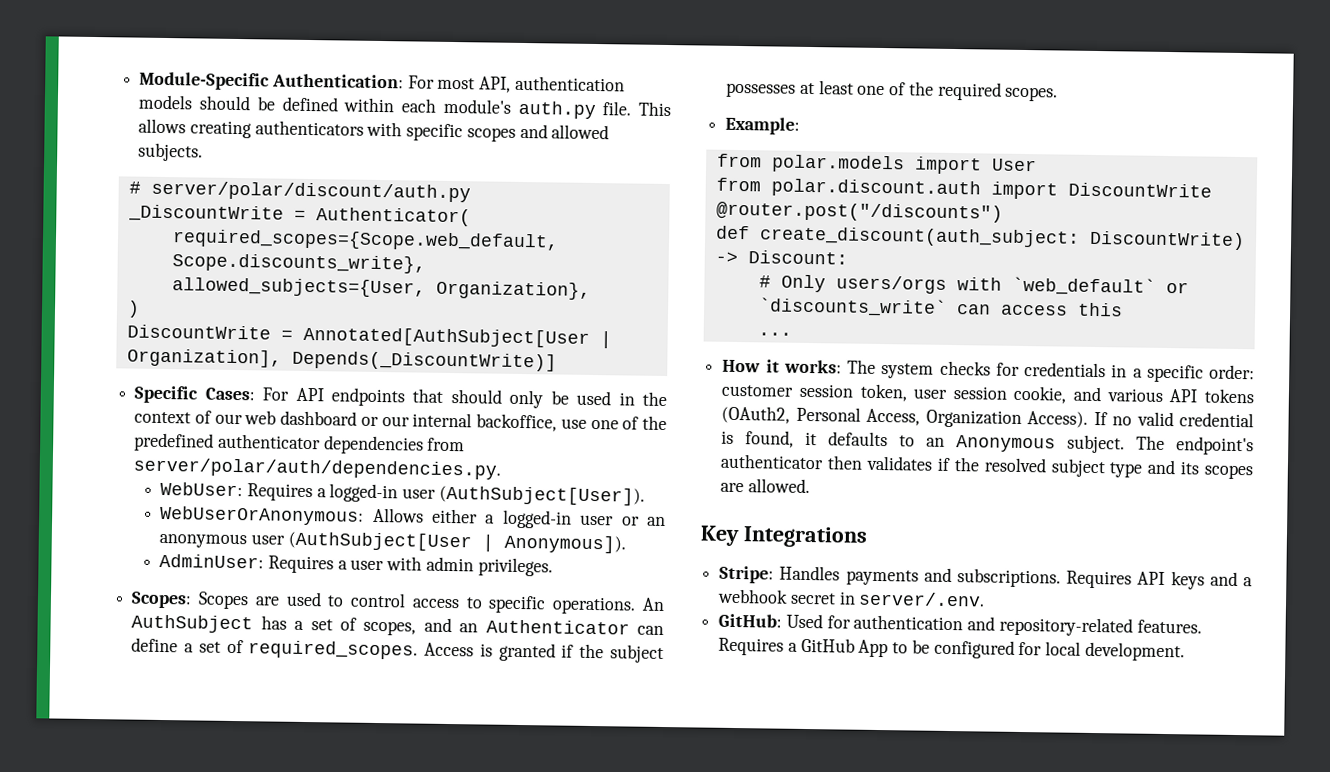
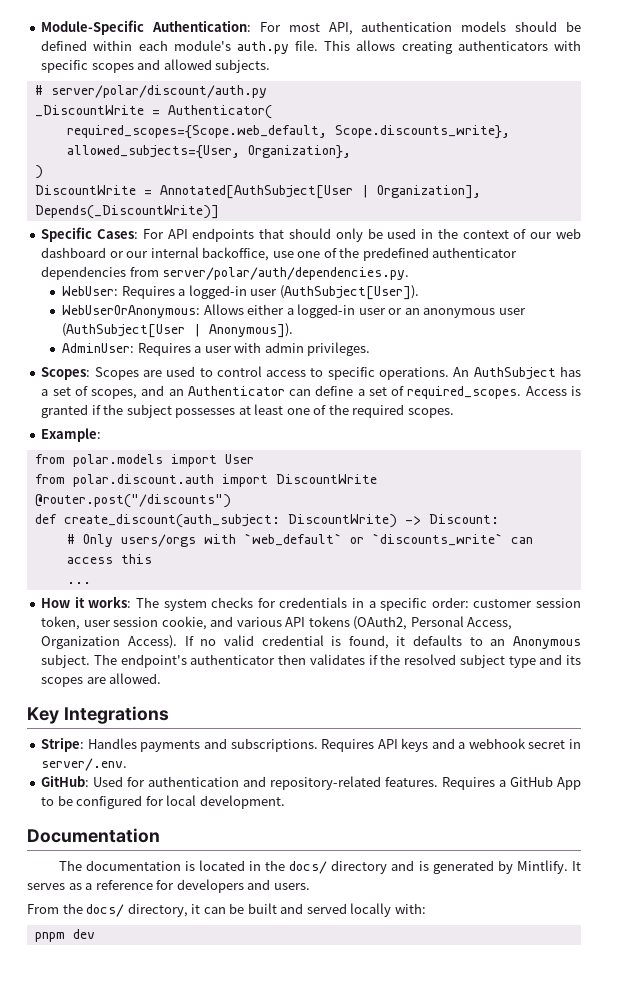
(1185, 651) none -> [27,828,160,843] [58,860,581,874] [27,879,310,893] [27,903,426,917] [34,929,95,942] // Documentation // The documentation is located in the docs/ directory and is generated by Mintlify. It serves as a reference for developers and users. // From the docs/ directory, it can be built and served locally with: // pnpm dev

